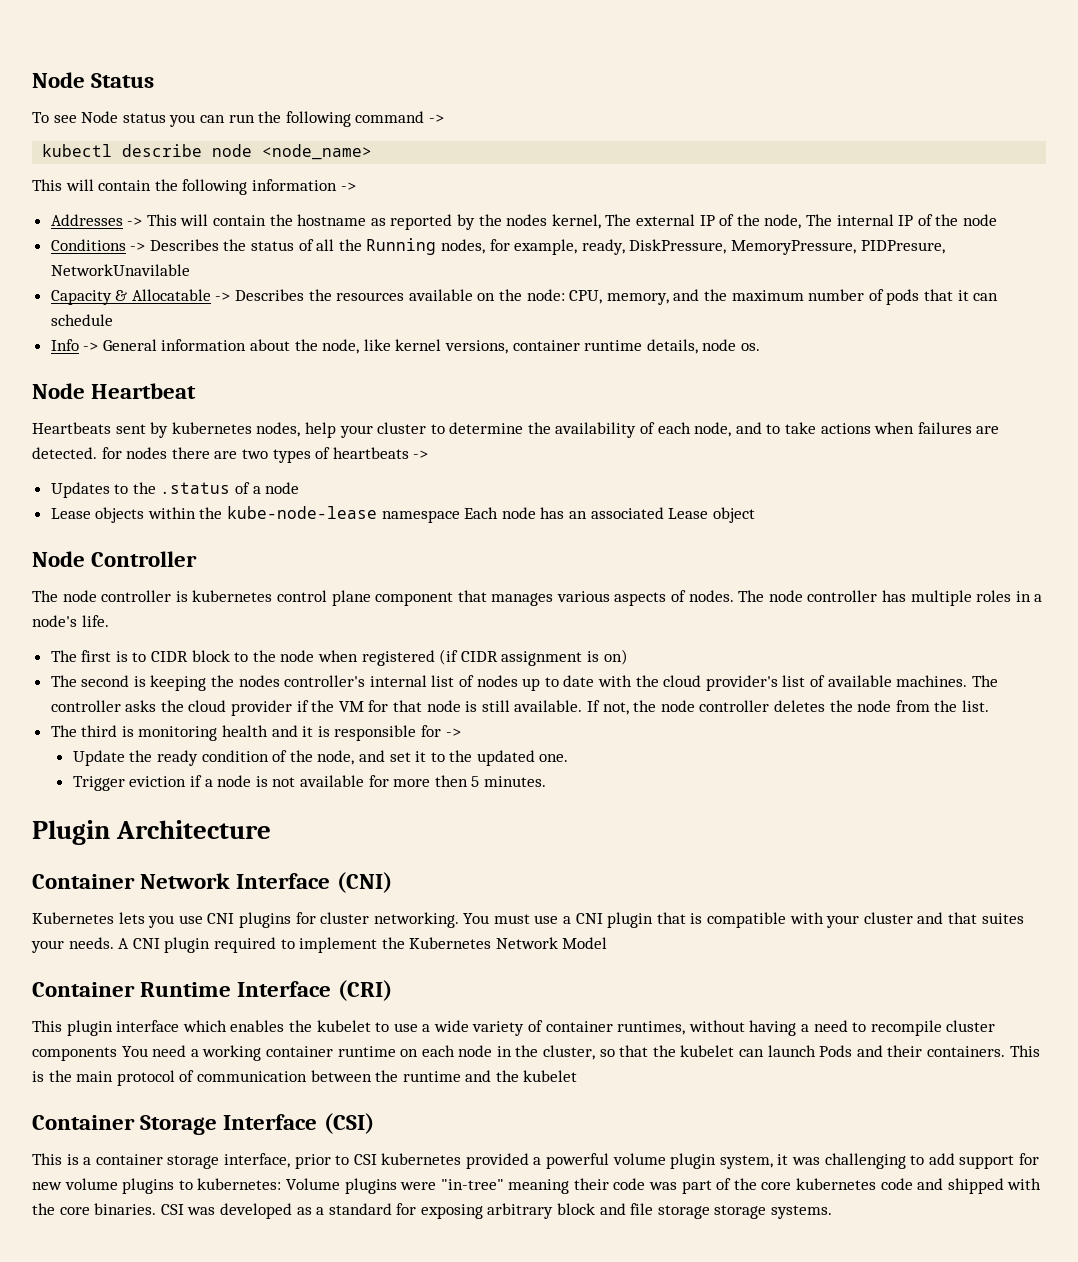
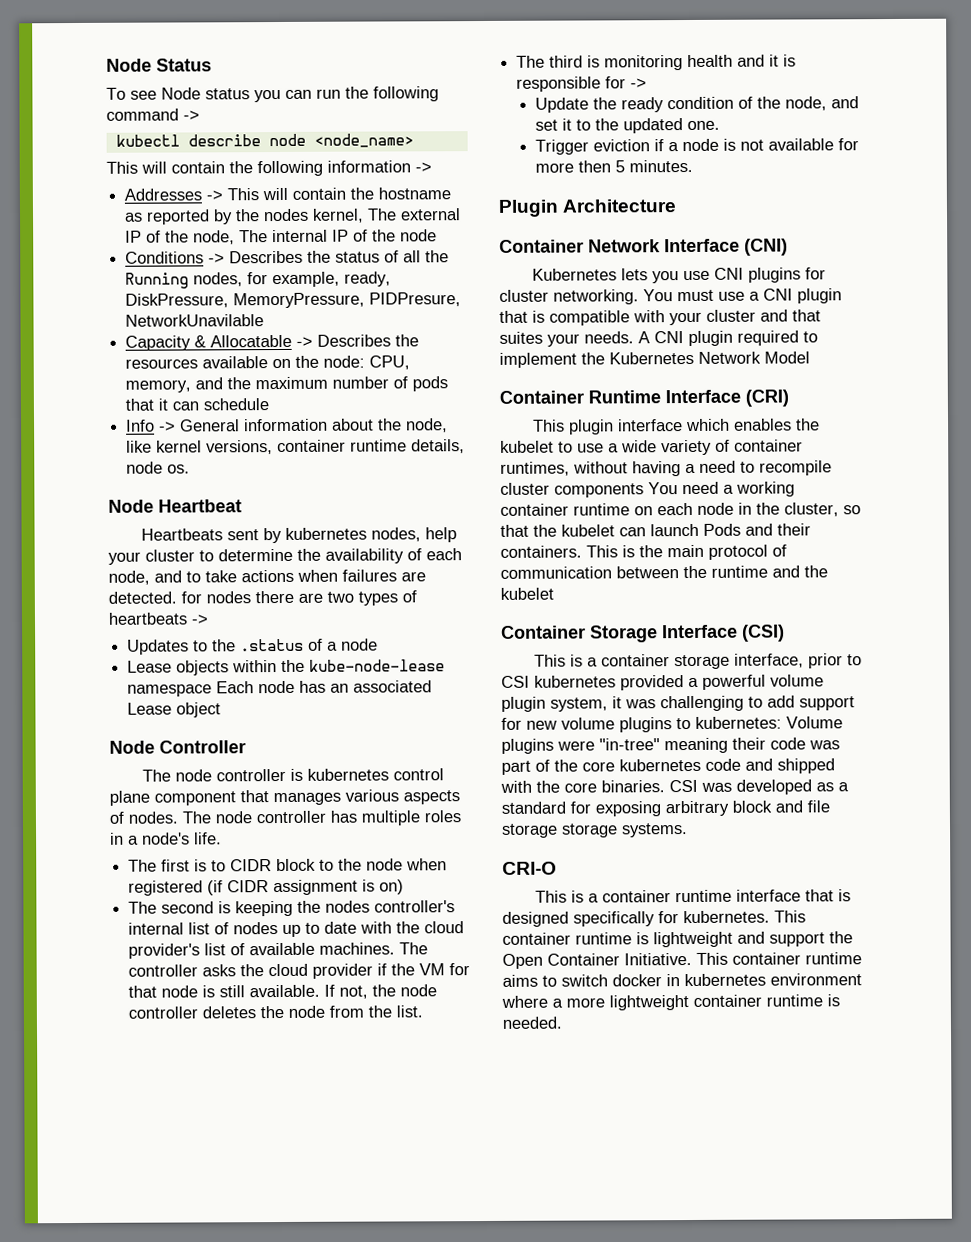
(833, 1212) none -> [502,861,557,875] [535,889,852,903] [502,910,806,927] [502,931,853,948] [502,952,862,969] [502,973,862,987] [501,994,840,1011] [502,1016,562,1029] // CRI-O // This is a container runtime interface that is designed specifically for kubernetes. This container runtime is lightweight and support the Open Container Initiative. This container runtime aims to switch docker in kubernetes environment where a more lightweight container runtime is needed.

